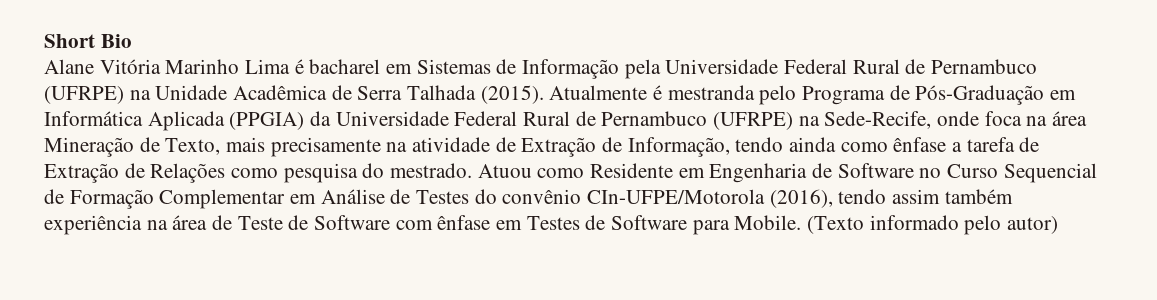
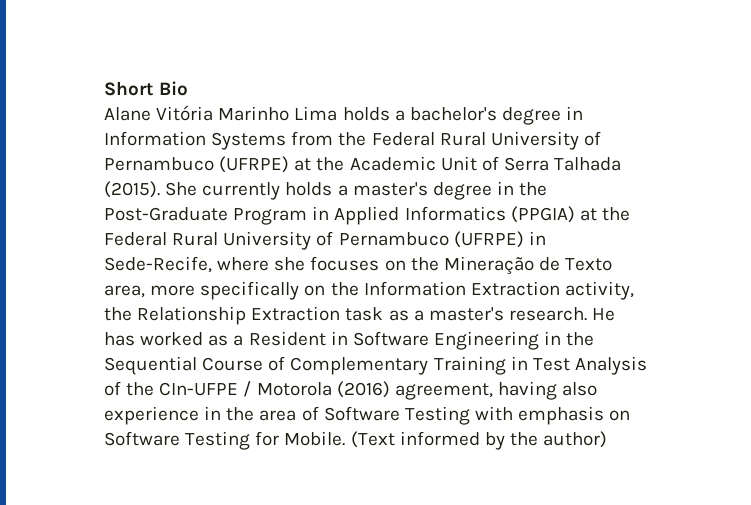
[294,59,1038,79] [44,85,1077,105] [44,111,1088,131] [44,137,1040,157] [44,163,1097,183] [44,189,1013,209] [44,215,1059,235] é bacharel em Sistemas de Informação pela Universidade Federal Rural de Pernambuco (UFRPE) na Unidade Acadêmica de Serra Talhada (2015). Atualmente é mestranda pelo Programa de Pós-Graduação em Informática Aplicada (PPGIA) da Universidade Federal Rural de Pernambuco (UFRPE) na Sede-Recife, onde foca na área Mineração de Texto, mais precisamente na atividade de Extração de Informação, tendo ainda como ênfase a tarefa de Extração de Relações como pesquisa do mestrado. Atuou como Residente em Engenharia de Software no Curso Sequencial de Formação Complementar em Análise de Testes do convênio CIn-UFPE/Motorola (2016), tendo assim também experiência na área de Teste de Software com ênfase em Testes de Software para Mobile. (Texto informado pelo autor) -> [342,106,584,125] [104,131,601,150] [104,156,622,173] [104,181,548,200] [104,206,630,225] [104,231,546,250] [104,256,613,275] [104,281,634,300] [104,306,616,325] [104,331,595,350] [104,356,647,375] [104,381,598,400] [104,406,631,425] [104,431,608,450] holds a bachelor's degree in Information Systems from the Federal Rural University of Pernambuco (UFRPE) at the Academic Unit of Serra Talhada (2015). She currently holds a master's degree in the Post-Graduate Program in Applied Informatics (PPGIA) at the Federal Rural University of Pernambuco (UFRPE) in Sede-Recife, where she focuses on the Mineração de Texto area, more specifically on the Information Extraction activity, the Relationship Extraction task as a master's research. He has worked as a Resident in Software Engineering in the Sequential Course of Complementary Training in Test Analysis of the CIn-UFPE / Motorola (2016) agreement, having also experience in the area of Software Testing with emphasis on Software Testing for Mobile. (Text informed by the author)

